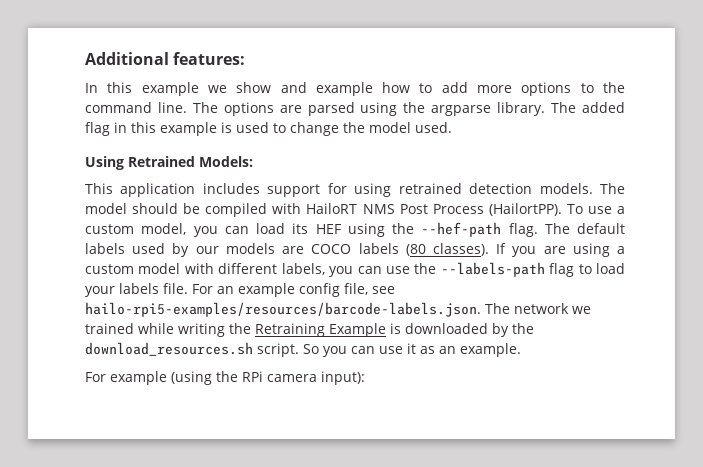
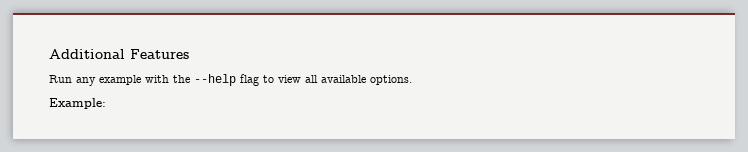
[173,52,246,65] [85,82,626,96] [85,102,626,116] [85,122,452,136] [85,156,253,170] [85,183,626,197] [85,203,626,217] [85,222,625,237] [85,243,626,257] [85,262,625,277] [85,283,395,297] [85,302,591,317] [85,323,534,337] [85,342,521,357] [85,371,365,385] features: // In this example we show and example how to add more options to the command line. The options are parsed using the argparse library. The added flag in this example is used to change the model used. // Using Retrained Models: // This application includes support for using retrained detection models. The model should be compiled with HailoRT NMS Post Process (HailortPP). To use a custom model, you can load its HEF using the --hef-path flag. The default labels used by our models are COCO labels (80 classes). If you are using a custom model with different labels, you can use the --labels-path flag to load your labels file. For an example config file, see hailo-rpi5-examples/resources/barcode-labels.json. The network we trained while writing the Retraining Example is downloaded by the download_resources.sh script. So you can use it as an example. // For example (using the RPi camera input): -> [130,49,189,59] [49,74,412,86] [49,98,106,109] Features // Run any example with the --help flag to view all available options. // Example:

